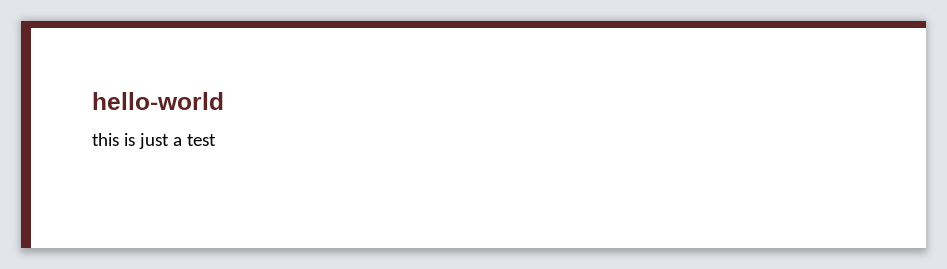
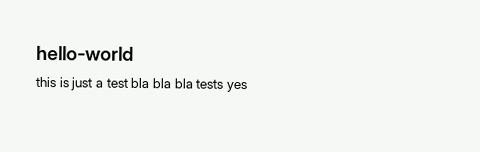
(216, 140) none -> [130,77,247,93] bla bla bla tests yes

